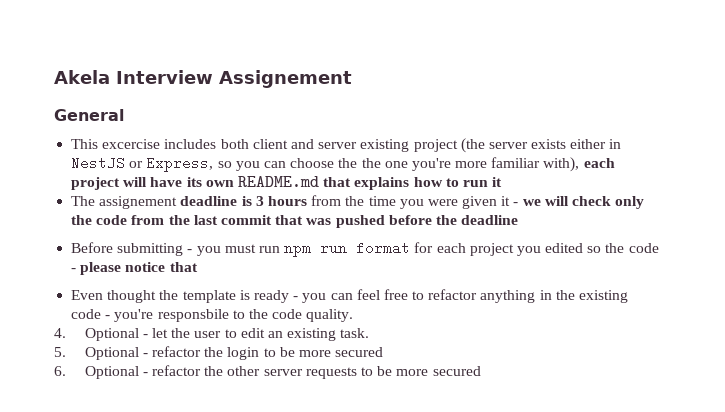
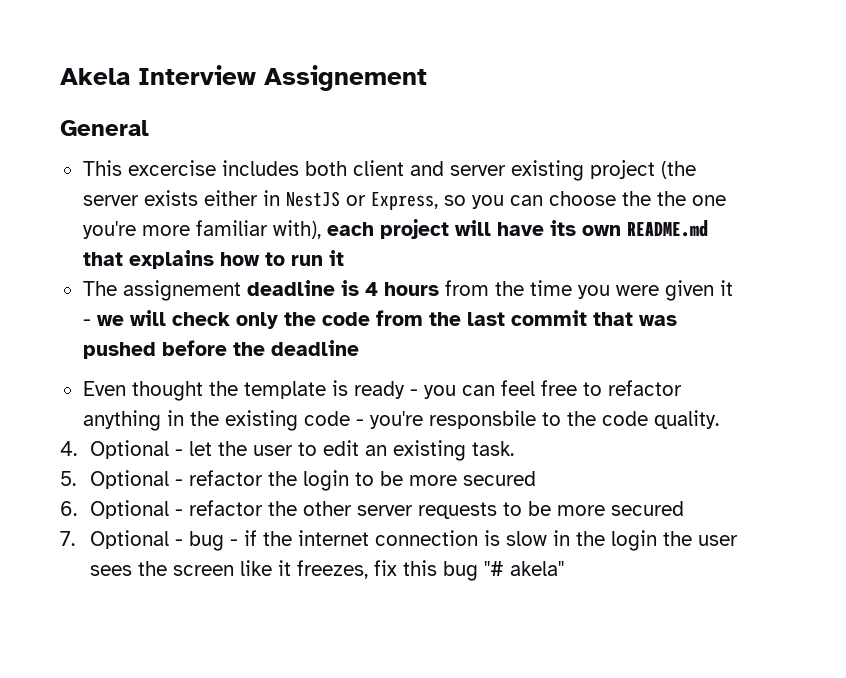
[255,196,264,206] 3 -> [364,282,378,296] 4
[71,241,659,257] [71,262,198,275] // Before submitting - you must run npm run format for each project you edited so the code - please notice that -> (359, 348) none
(481, 371) none -> [60,530,739,551] [90,560,565,581] // 7. Optional - bug - if the internet connection is slow in the login the user sees the screen like it freezes, fix this bug "# akela"

